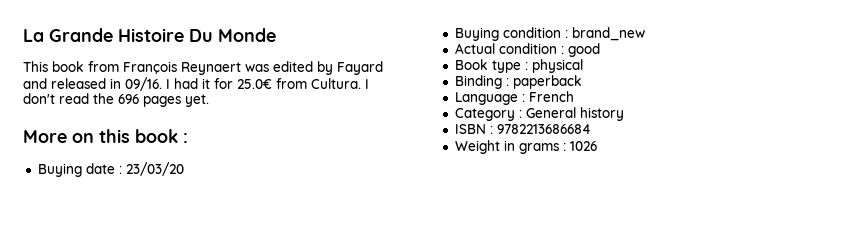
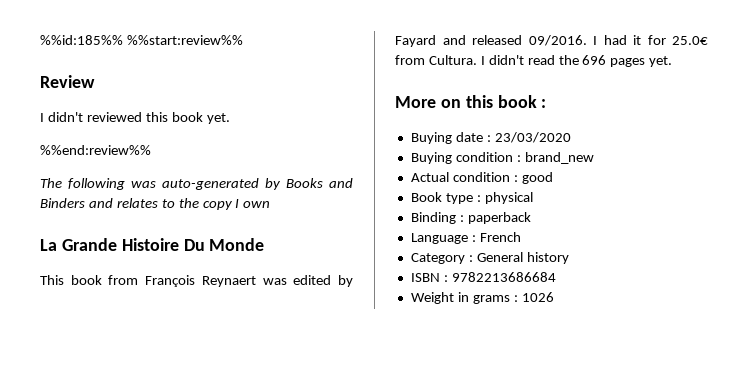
(23, 35) none -> [40,35,243,45] [40,75,95,88] [40,112,230,124] [40,145,151,155] [40,178,353,190] [40,198,271,210] %%id:185%% %%start:review%% // Review // I didn't reviewed this book yet. // %%end:review%% // The following was auto-generated by Books and Binders and relates to the copy I own //
[110,77,162,91] in 09/16. -> [528,35,587,46] 09/2016.
[23,93,55,104] don't -> [488,55,524,65] didn't
[125,162,184,176] 23/03/20 -> [494,132,571,143] 23/03/2020

